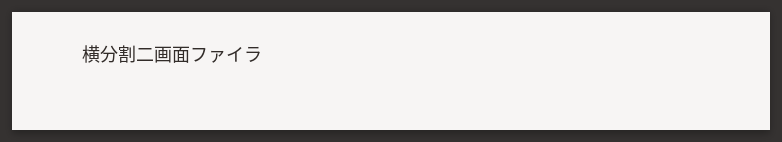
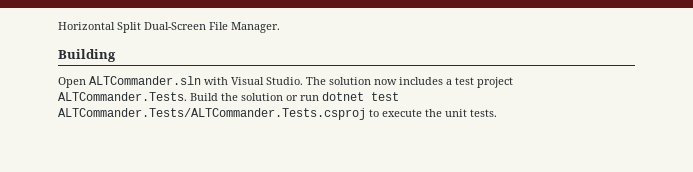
[82,45,262,63] 横分割二画面ファイラ -> [58,22,280,33] [58,49,116,62] [58,76,513,88] [58,92,399,101] [58,108,497,120] Horizontal Split Dual-Screen File Manager. // Building // Open ALTCommander.sln with Visual Studio. The solution now includes a test project ALTCommander.Tests. Build the solution or run dotnet test ALTCommander.Tests/ALTCommander.Tests.csproj to execute the unit tests.

